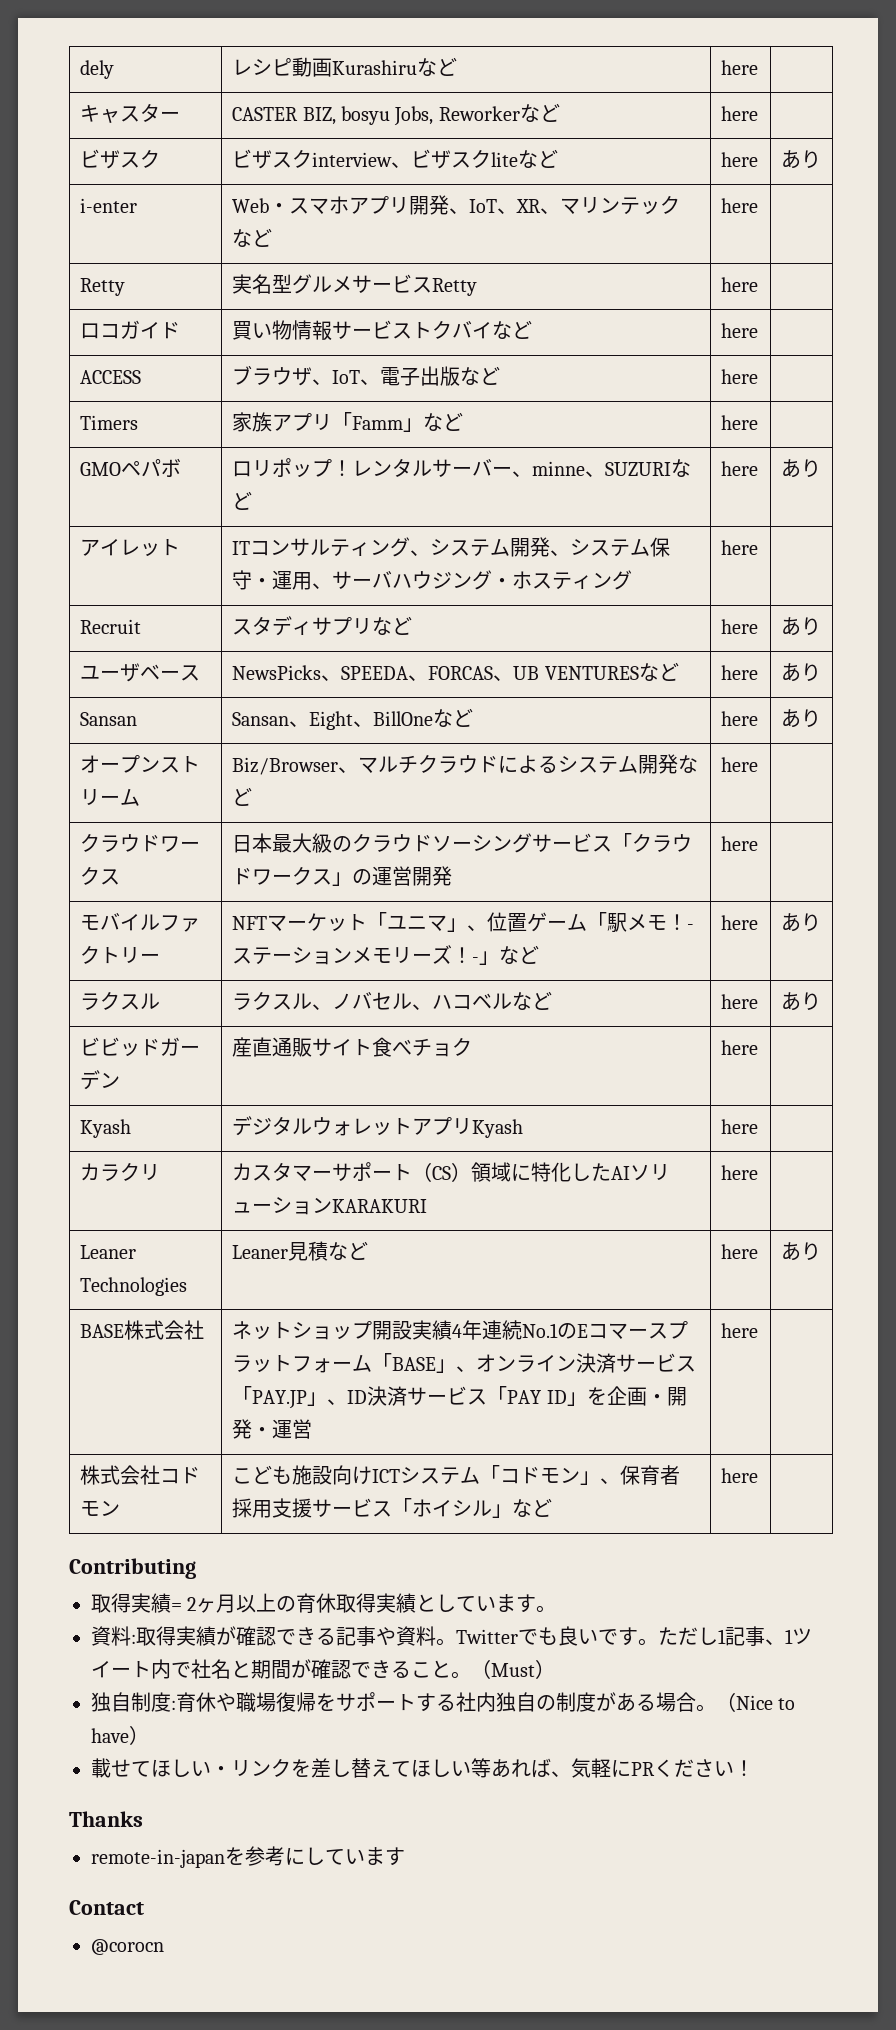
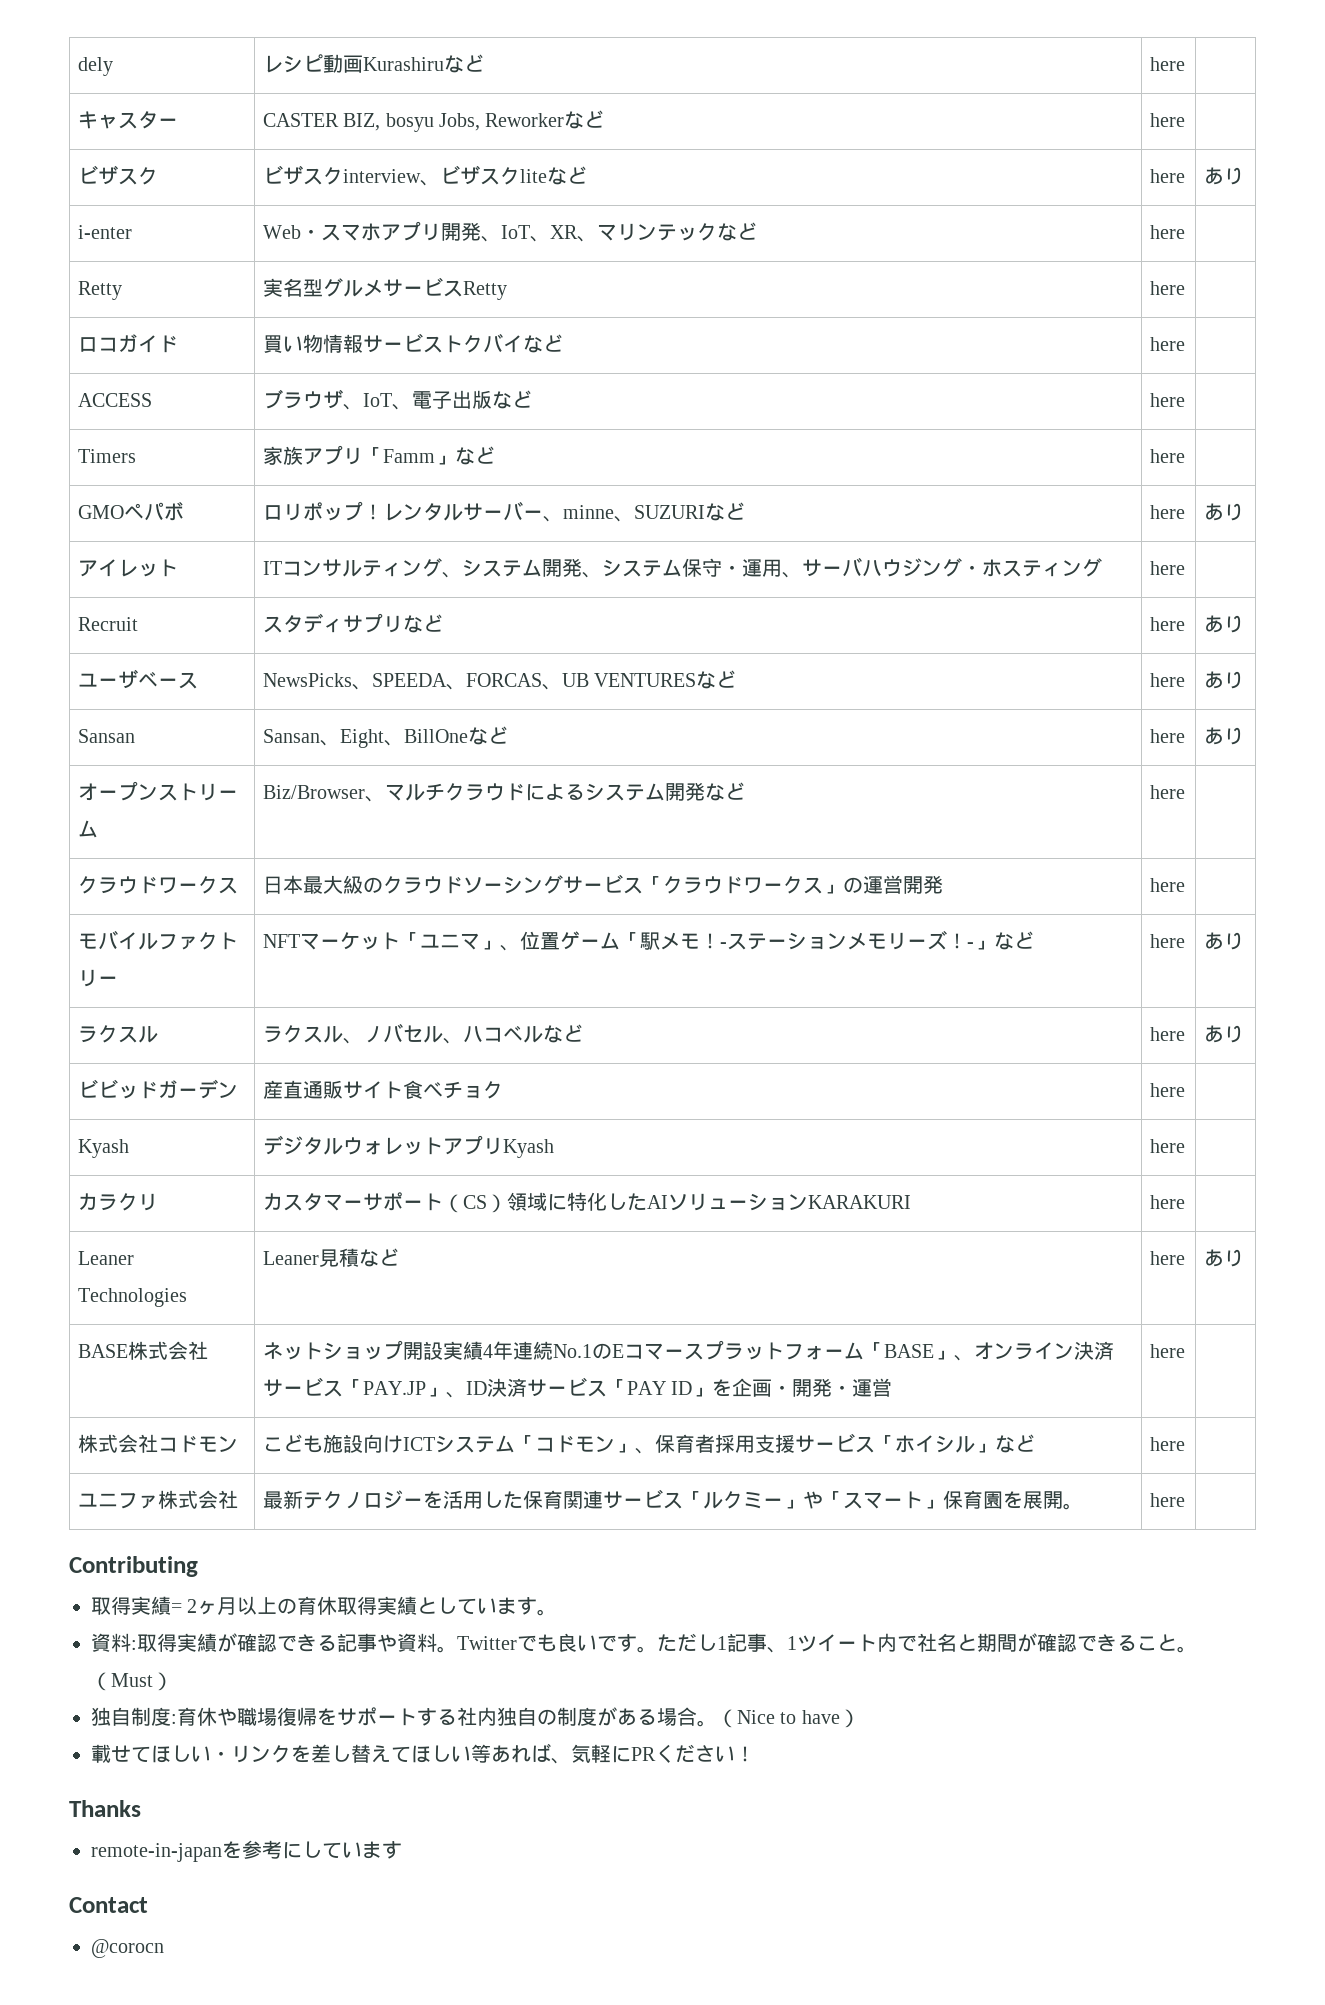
(759, 1475) none -> [77,1490,238,1509] [262,1489,1083,1510] [1149,1493,1185,1507] // ユニファ株式会社 | 最新テクノロジーを活用した保育関連サービス「ルクミー」や「スマート」保育園を展開。 | here |

